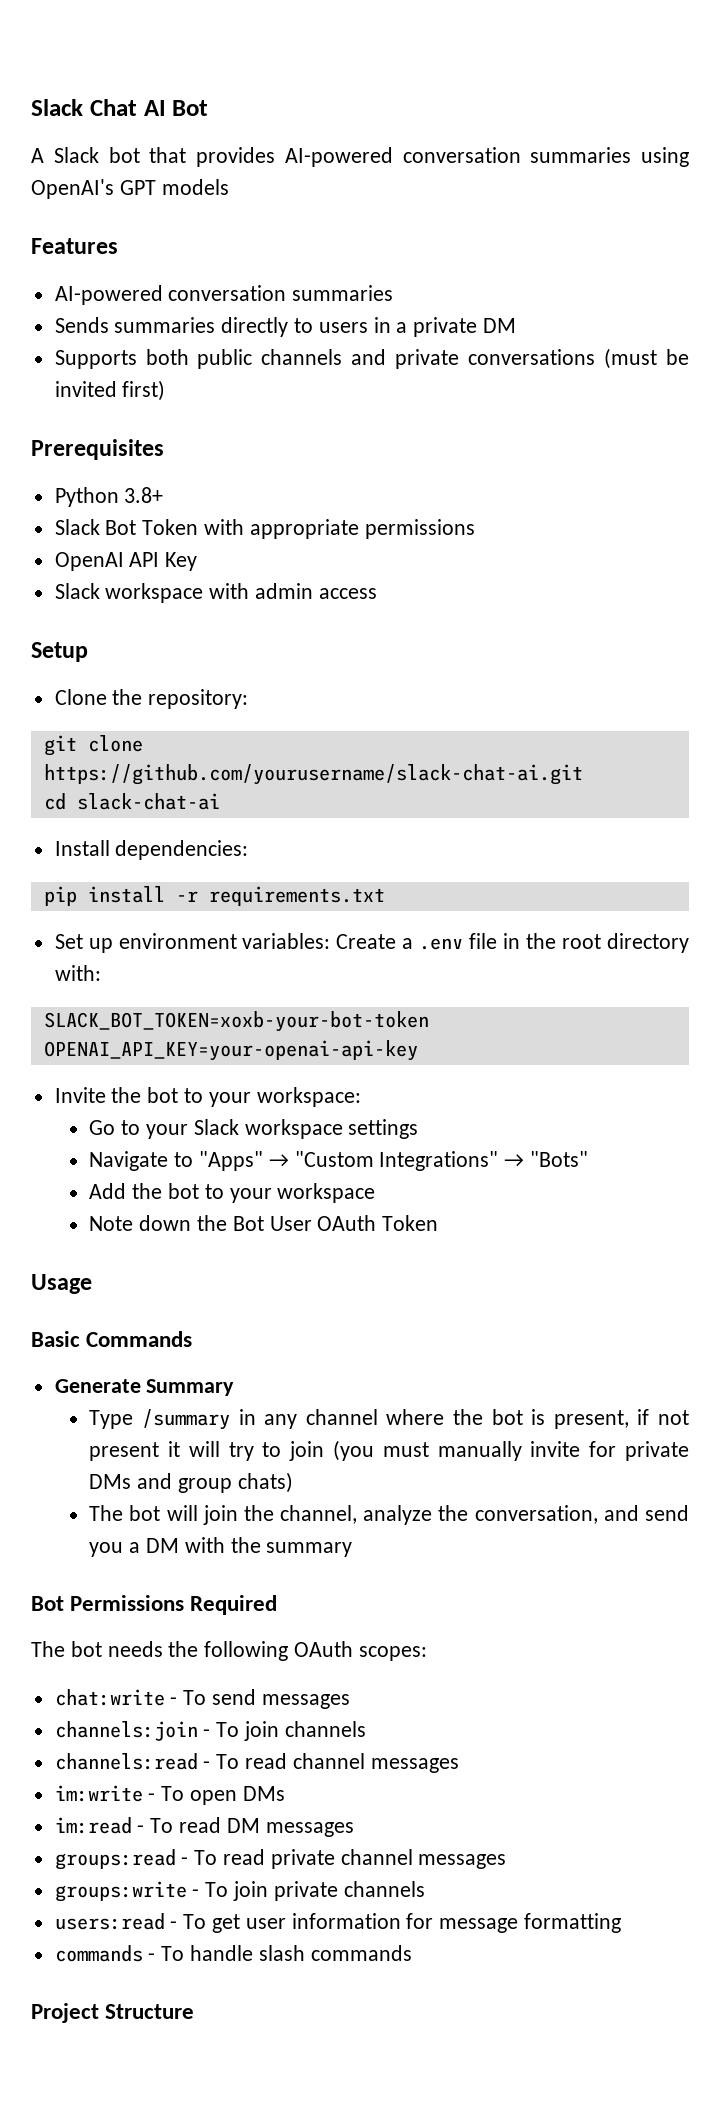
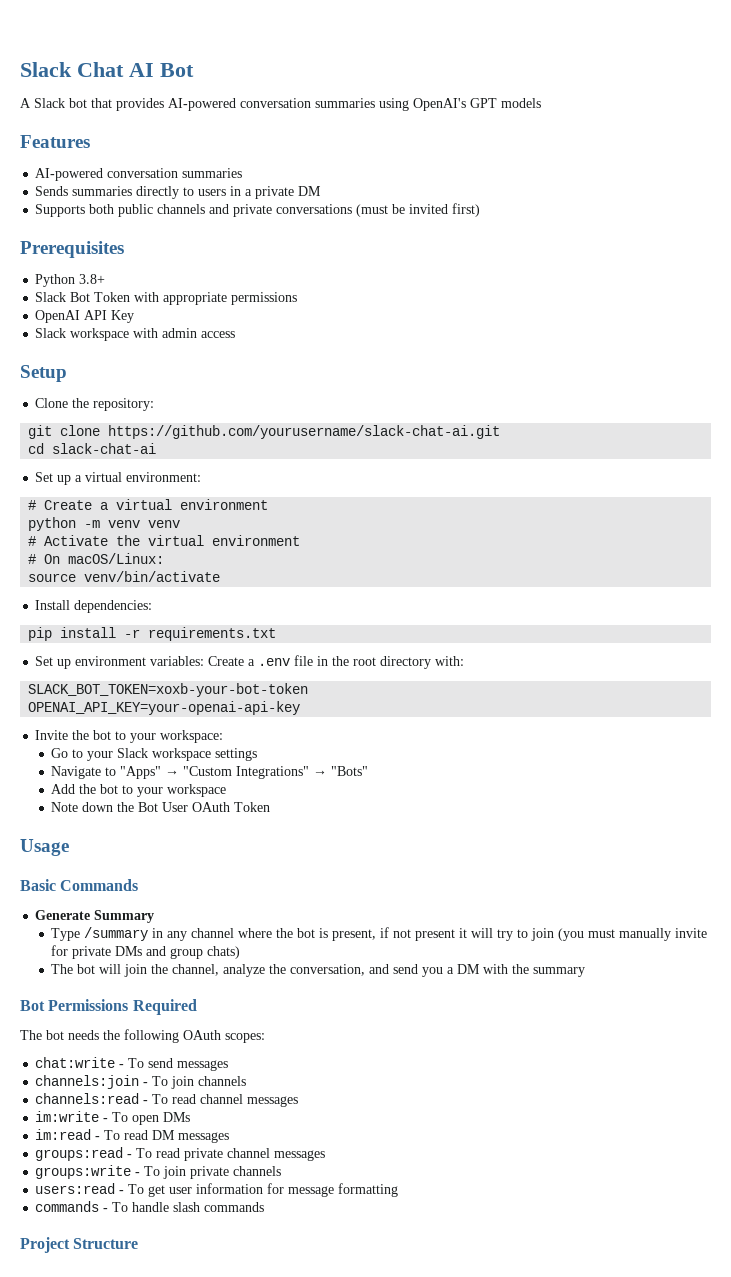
(220, 801) none -> [35,472,202,485] [28,499,269,510] [28,517,181,531] [28,535,301,546] [28,553,165,564] [28,571,221,582] // Set up a virtual environment: // # Create a virtual environment // python -m venv venv // # Activate the virtual environment // # On macOS/Linux: // source venv/bin/activate

